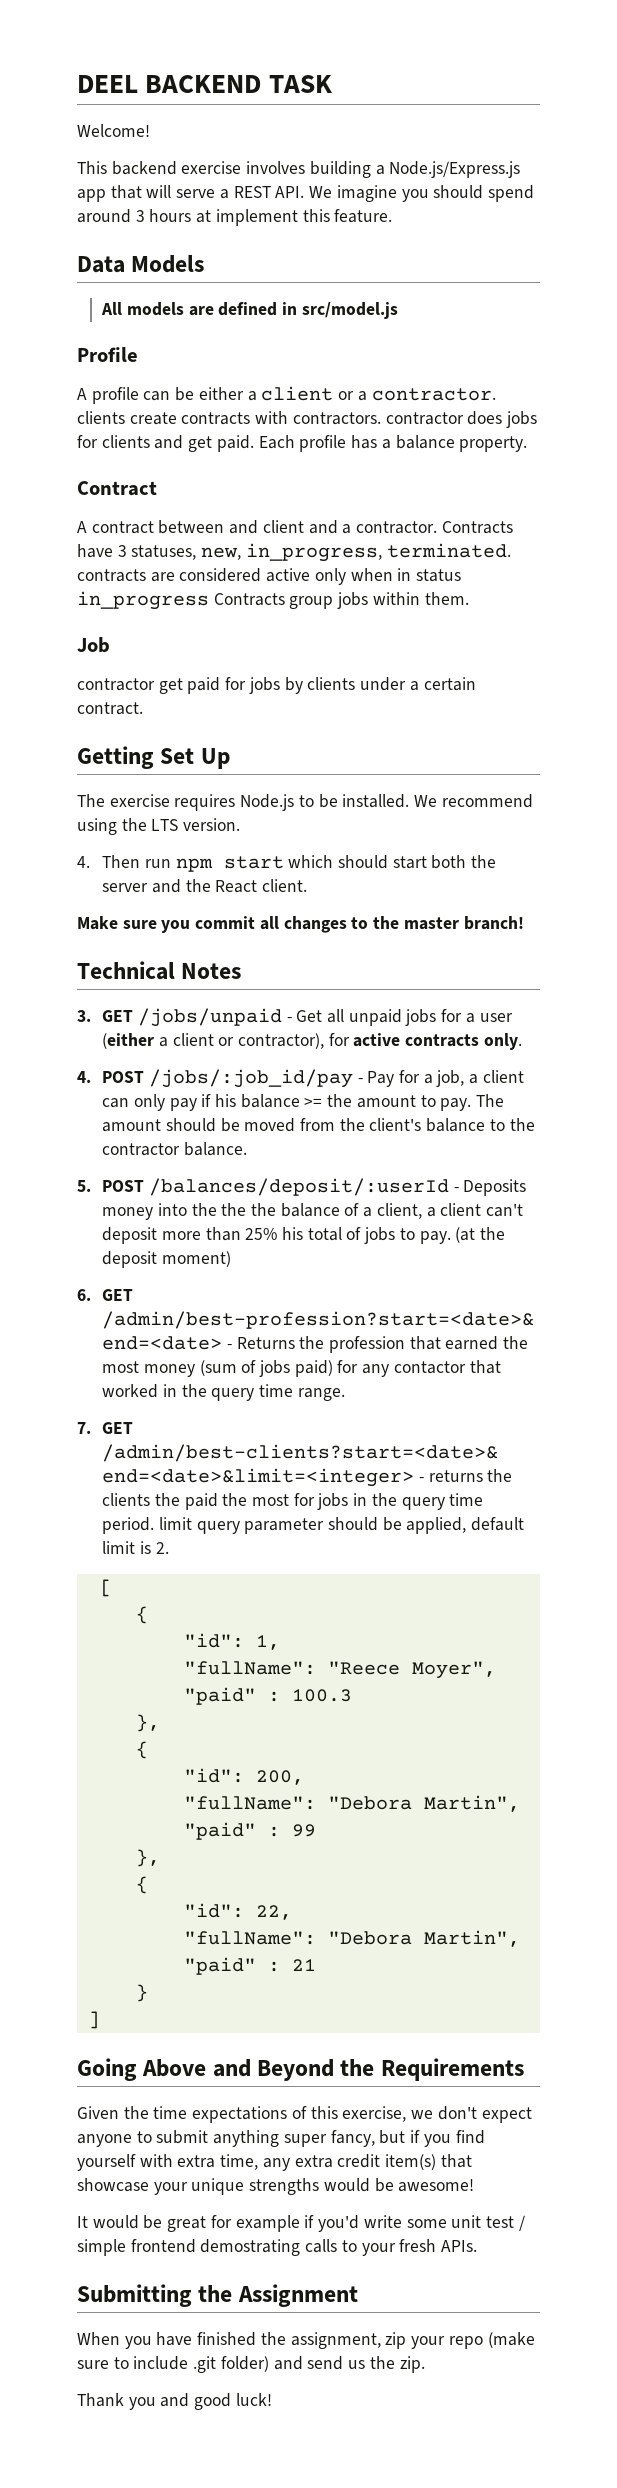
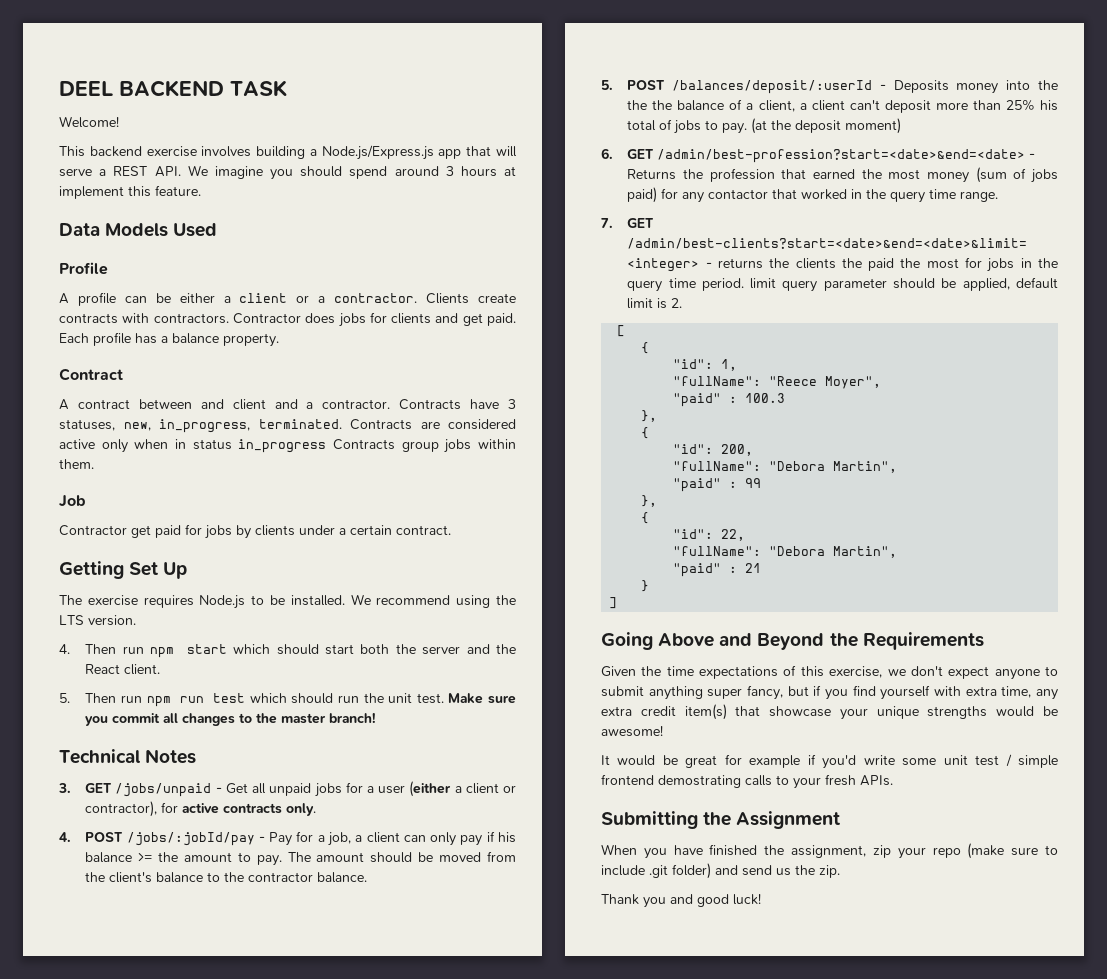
[101,302,398,319] // All models are defined in src/model.js -> [173,223,218,237] Used
[77,411,125,424] clients -> [426,293,470,304] Clients
[385,412,464,425] contractor -> [232,313,301,324] Contractor
[77,569,146,582] contracts -> [350,419,412,430] Contracts
[77,678,155,691] contractor -> [59,525,127,536] Contractor
(307, 885) none -> [59,693,444,707] 5. Then run npm run test which should run the unit test.
[148,1069,353,1088] /jobs/:job_id/pay -> [126,832,255,846] /jobs/:jobId/pay

